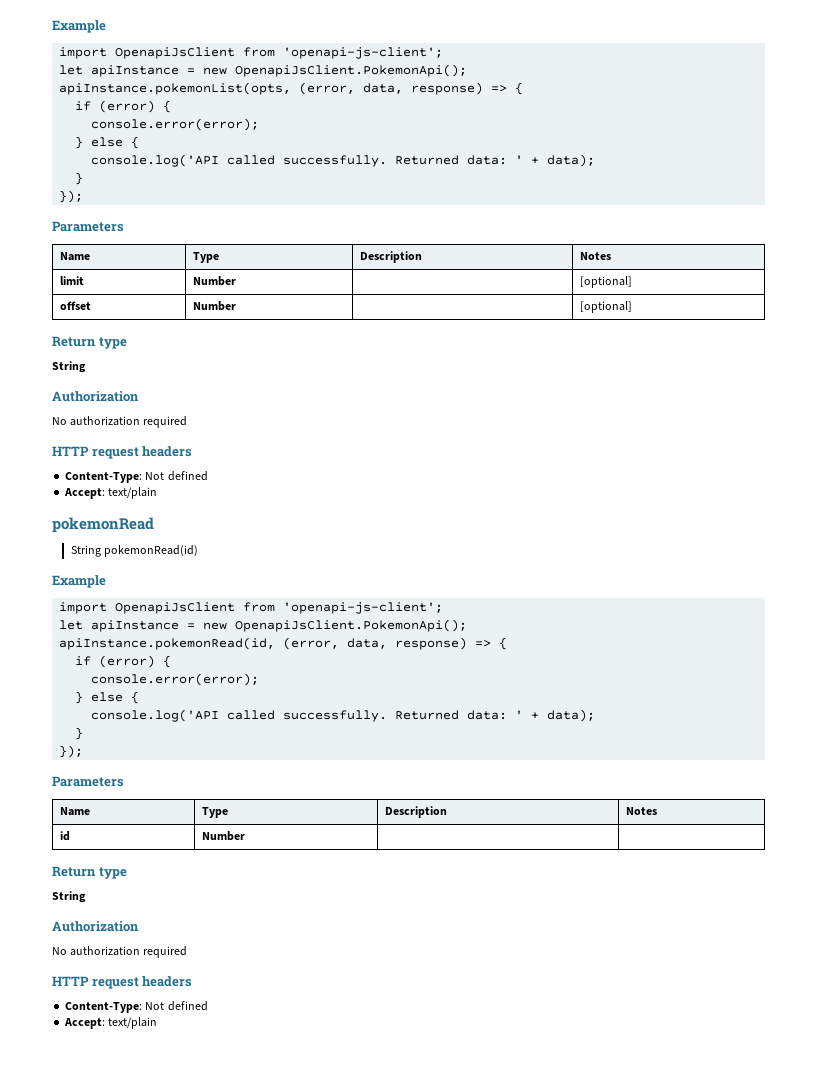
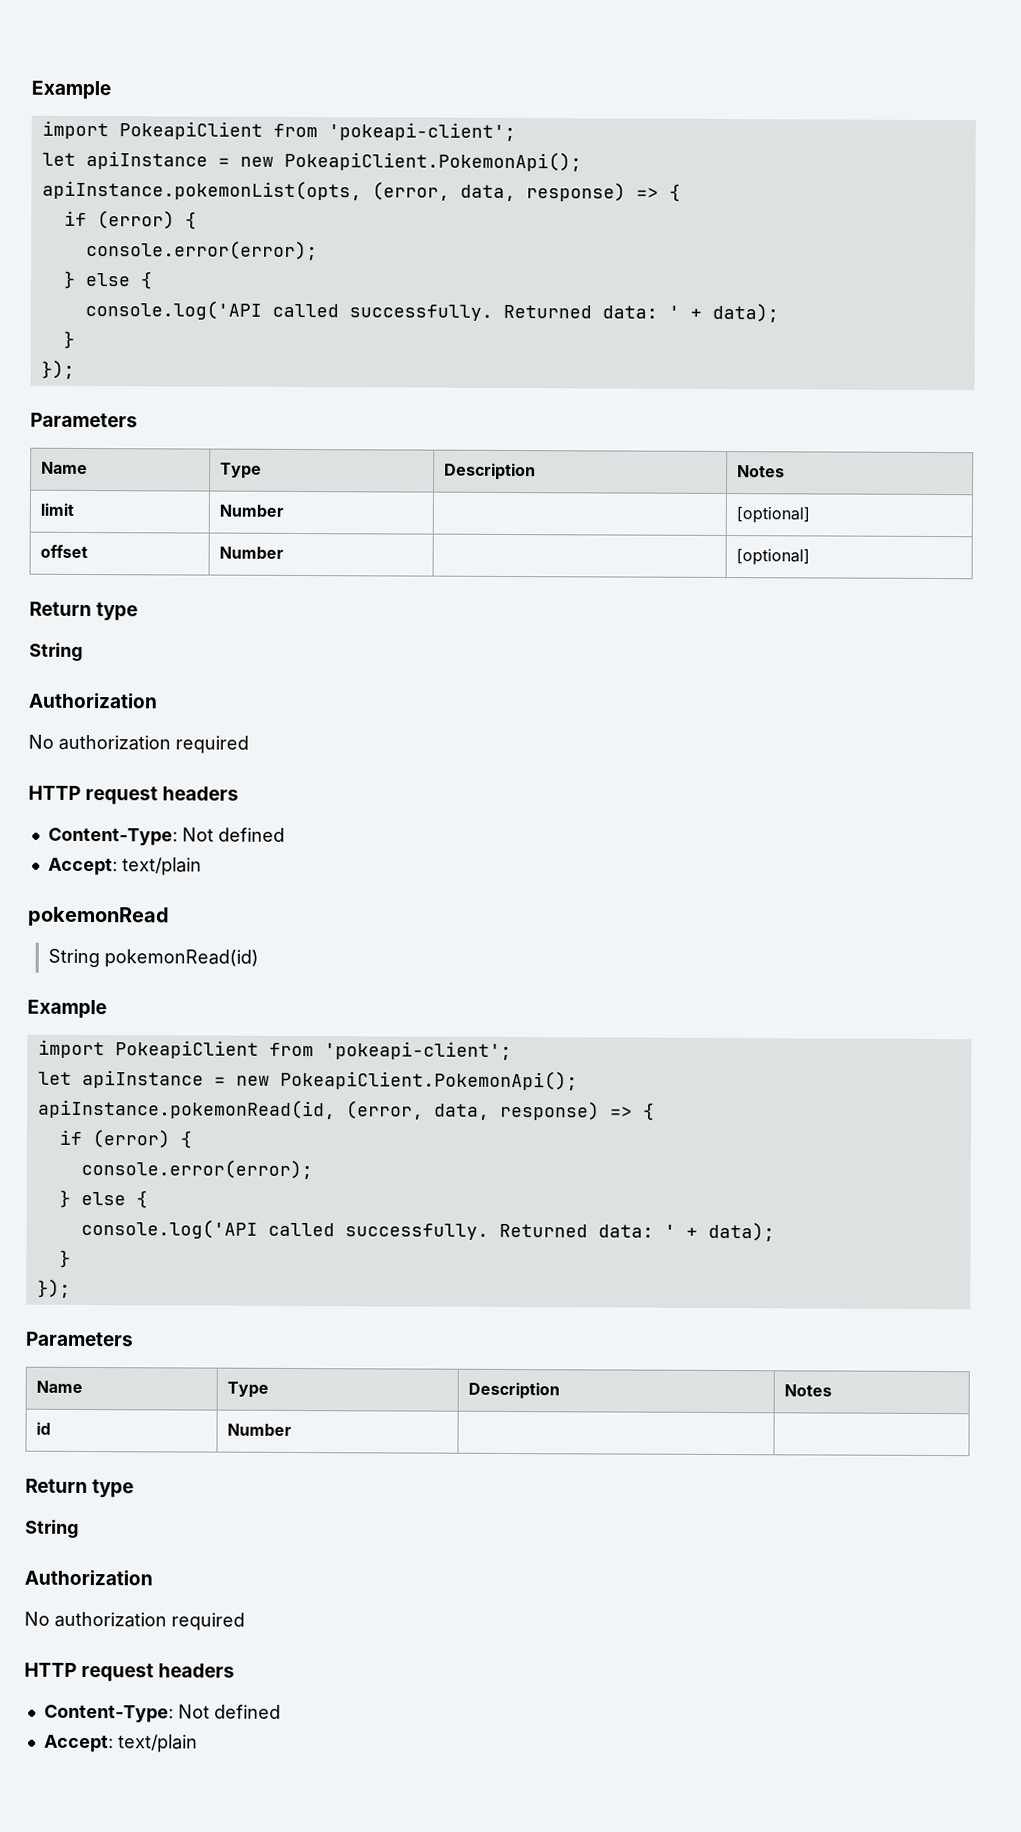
[52,20,106,33] [59,47,444,59] [59,64,468,77] Example // import OpenapiJsClient from 'openapi-js-client'; // let apiInstance = new OpenapiJsClient.PokemonApi(); -> [31,80,111,100] [41,120,516,142] [41,150,582,172] Example // import PokeapiClient from 'pokeapi-client'; // let apiInstance = new PokeapiClient.PokemonApi();
[115,602,444,614] [59,619,468,632] OpenapiJsClient from 'openapi-js-client'; // let apiInstance = new OpenapiJsClient.PokemonApi(); -> [114,1040,512,1061] [37,1069,578,1091] PokeapiClient from 'pokeapi-client'; // let apiInstance = new PokeapiClient.PokemonApi();

